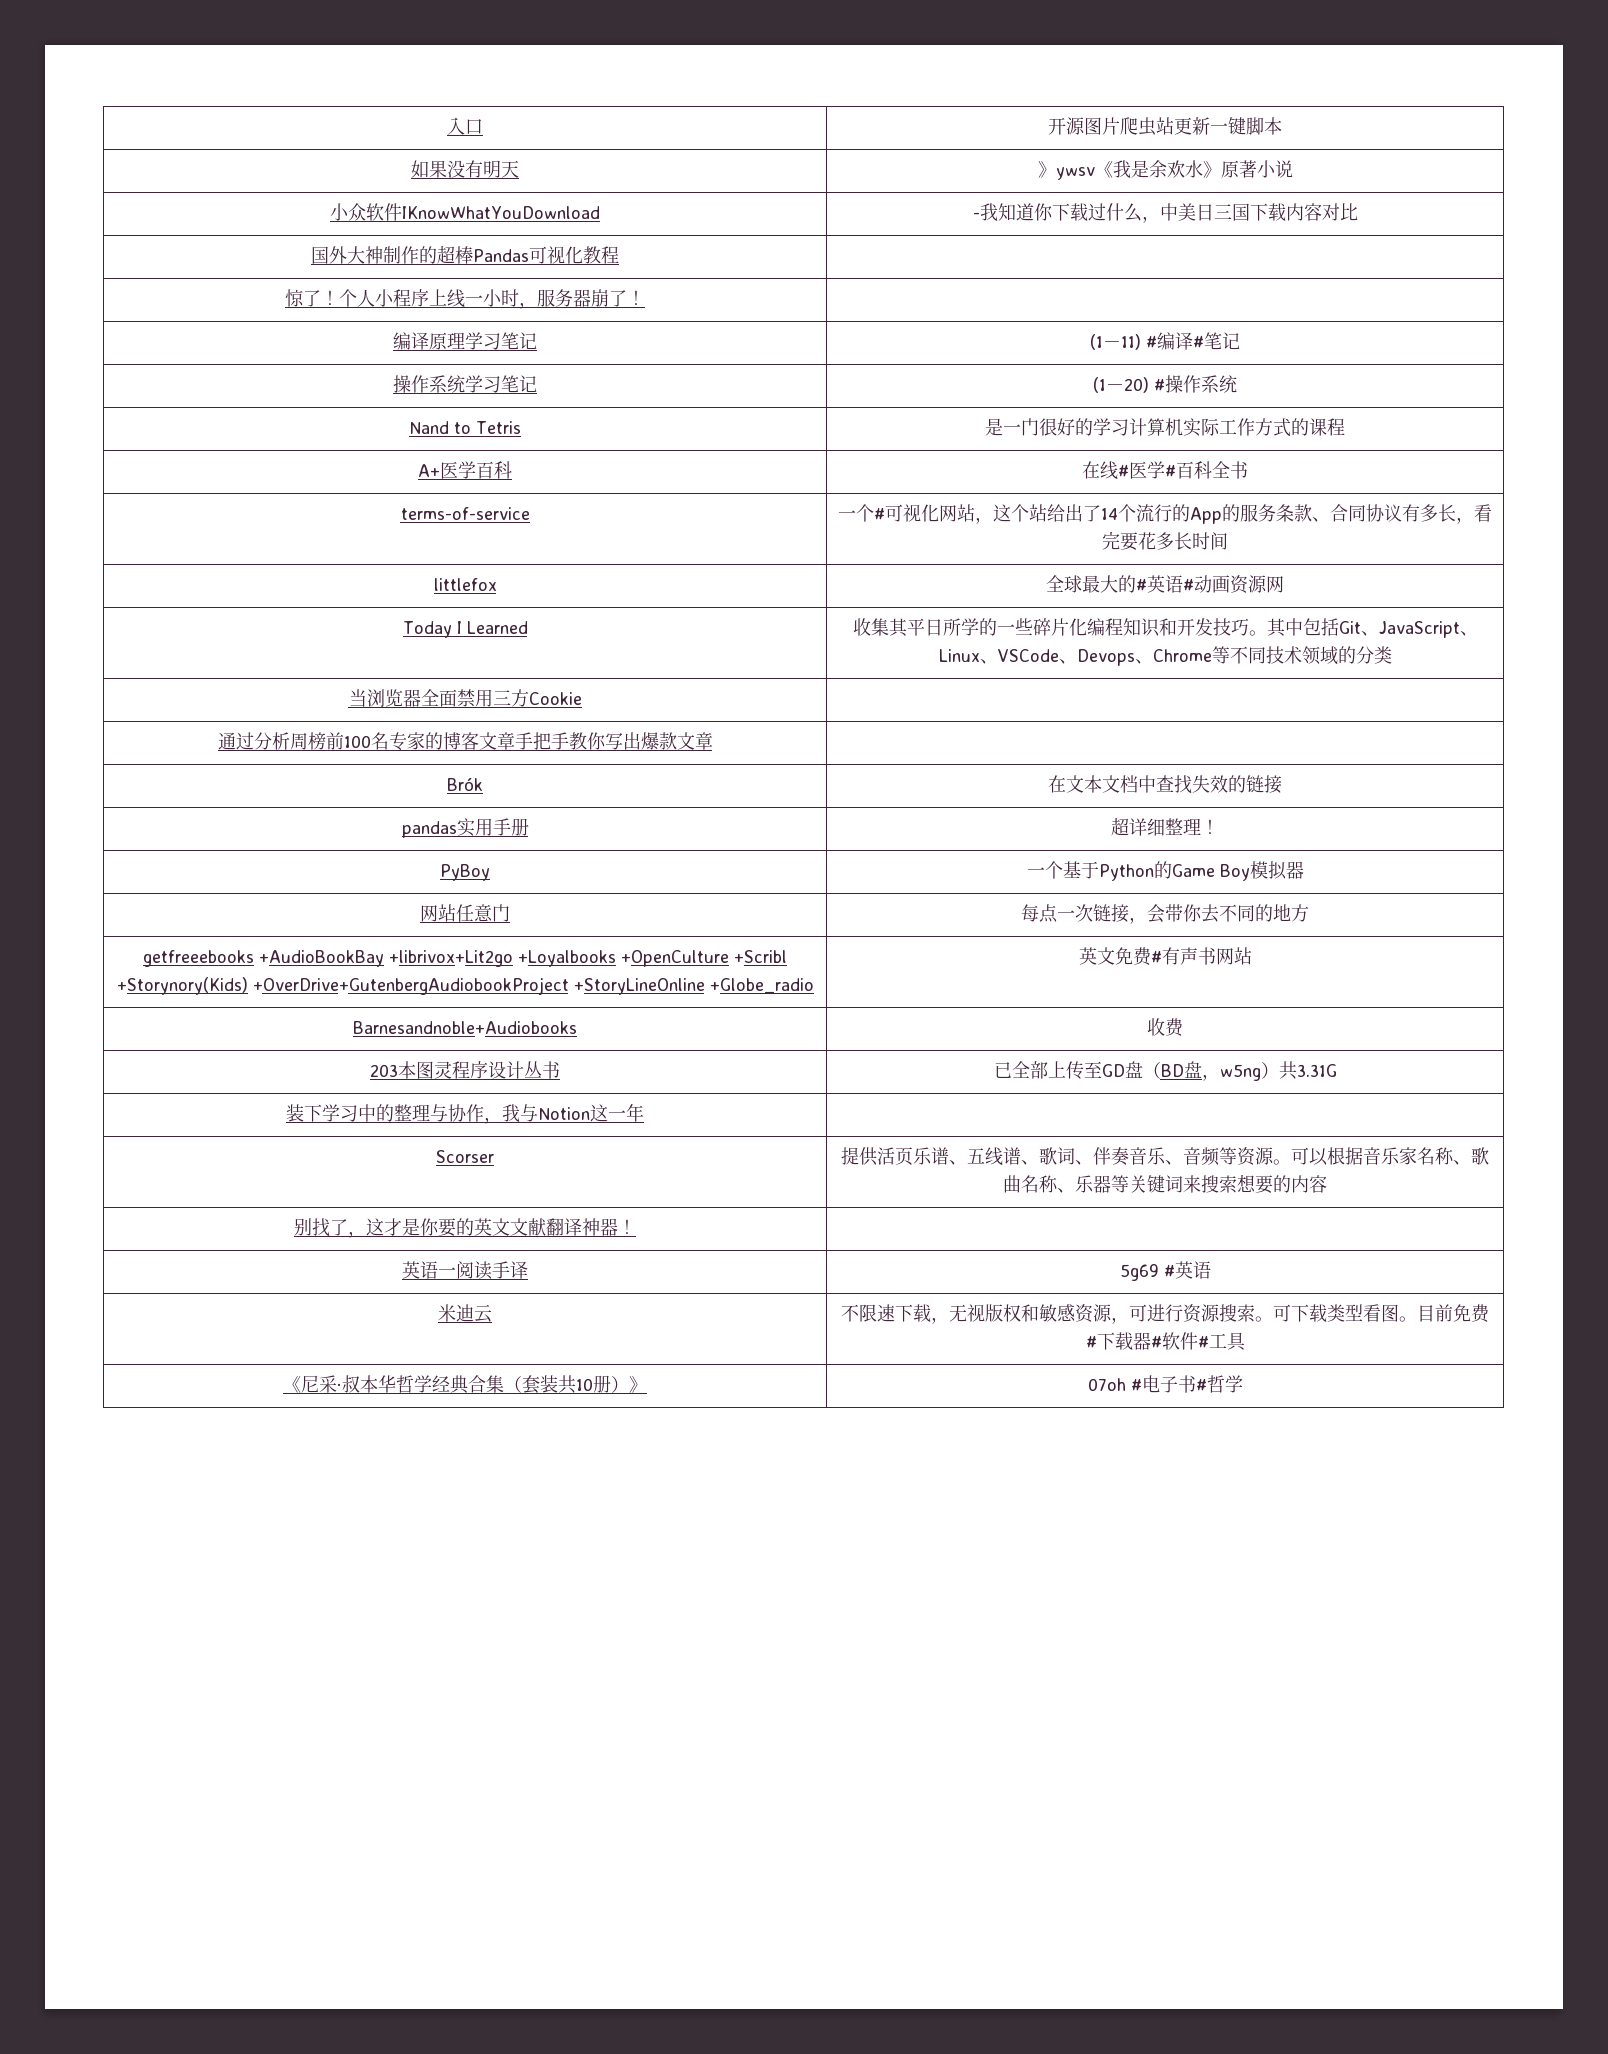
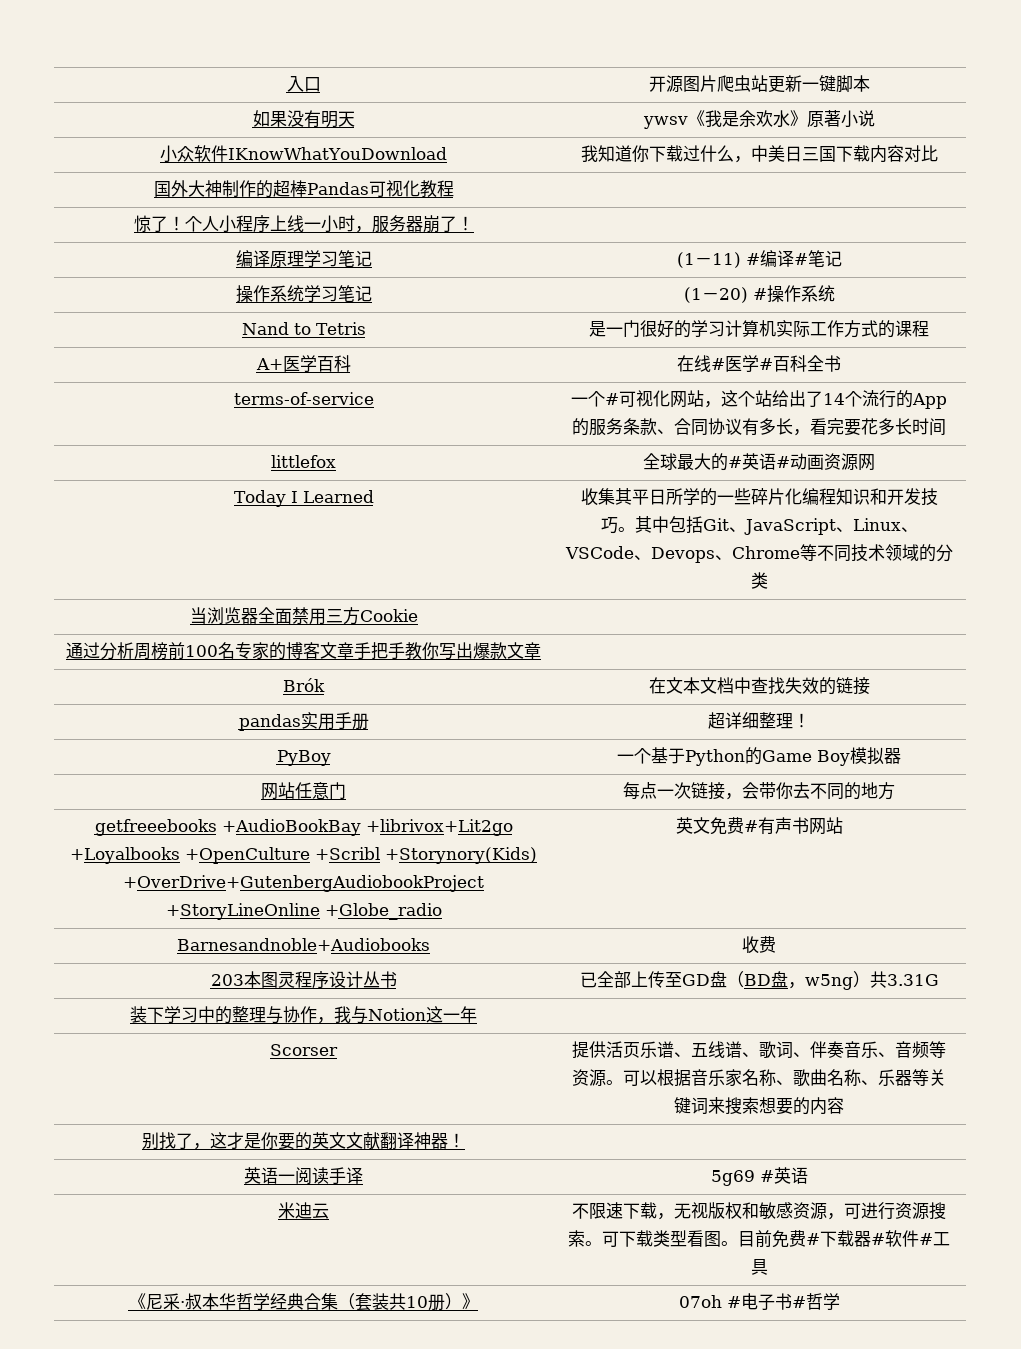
[1037,161,1056,178] 》 -> (355, 119) none
[972,212,980,219] - -> (448, 153) none

